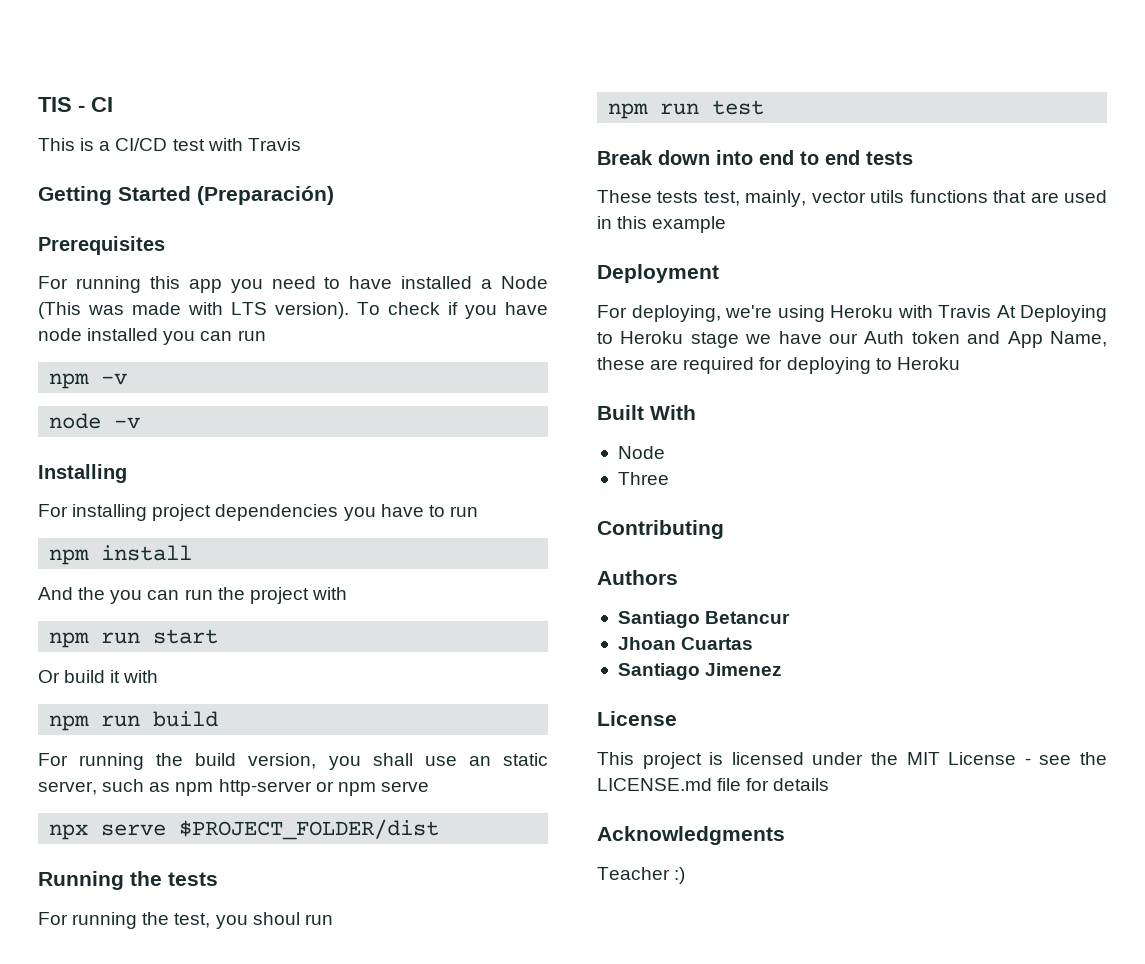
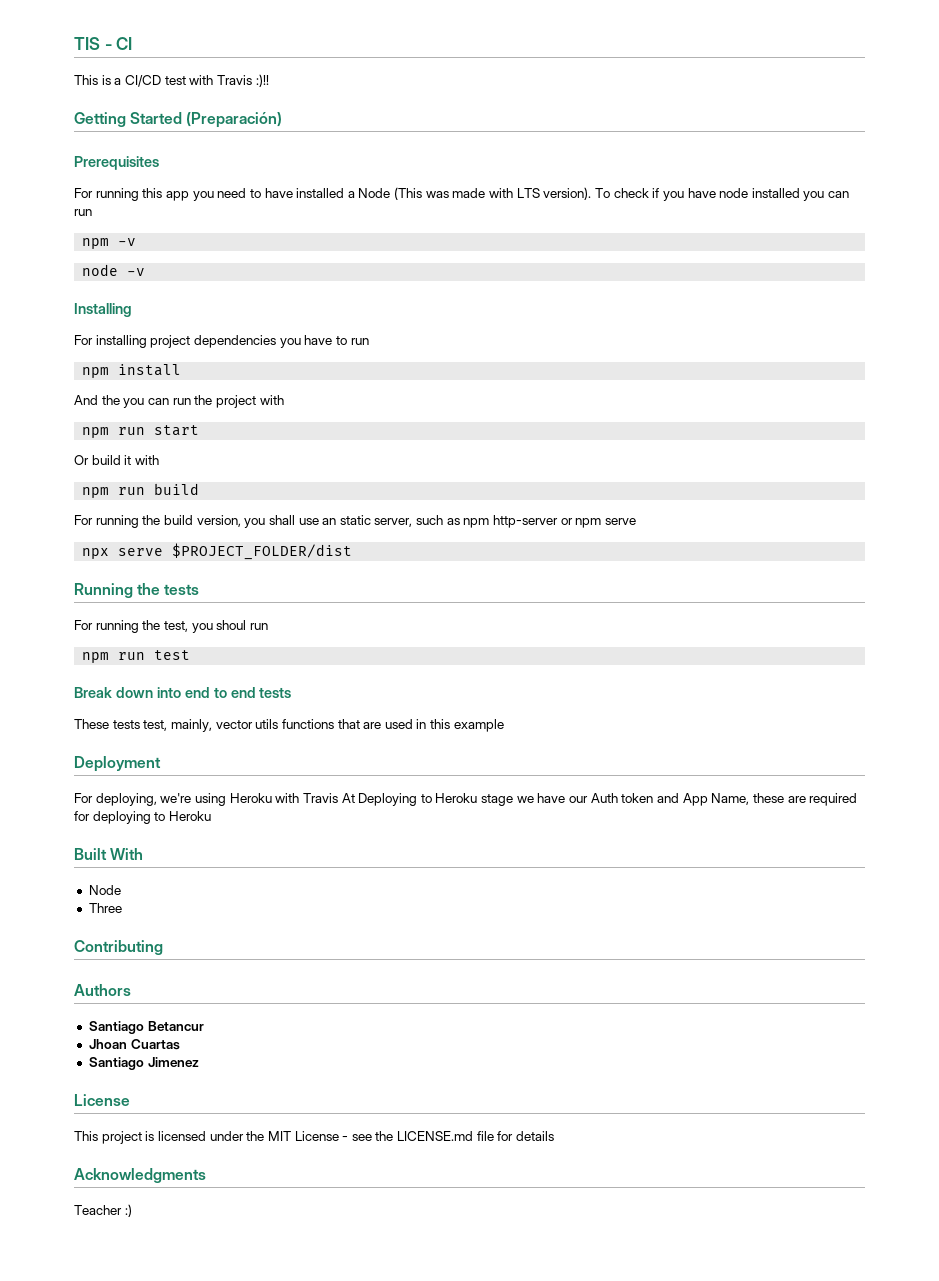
(301, 144) none -> [255,74,269,87] :)!!

